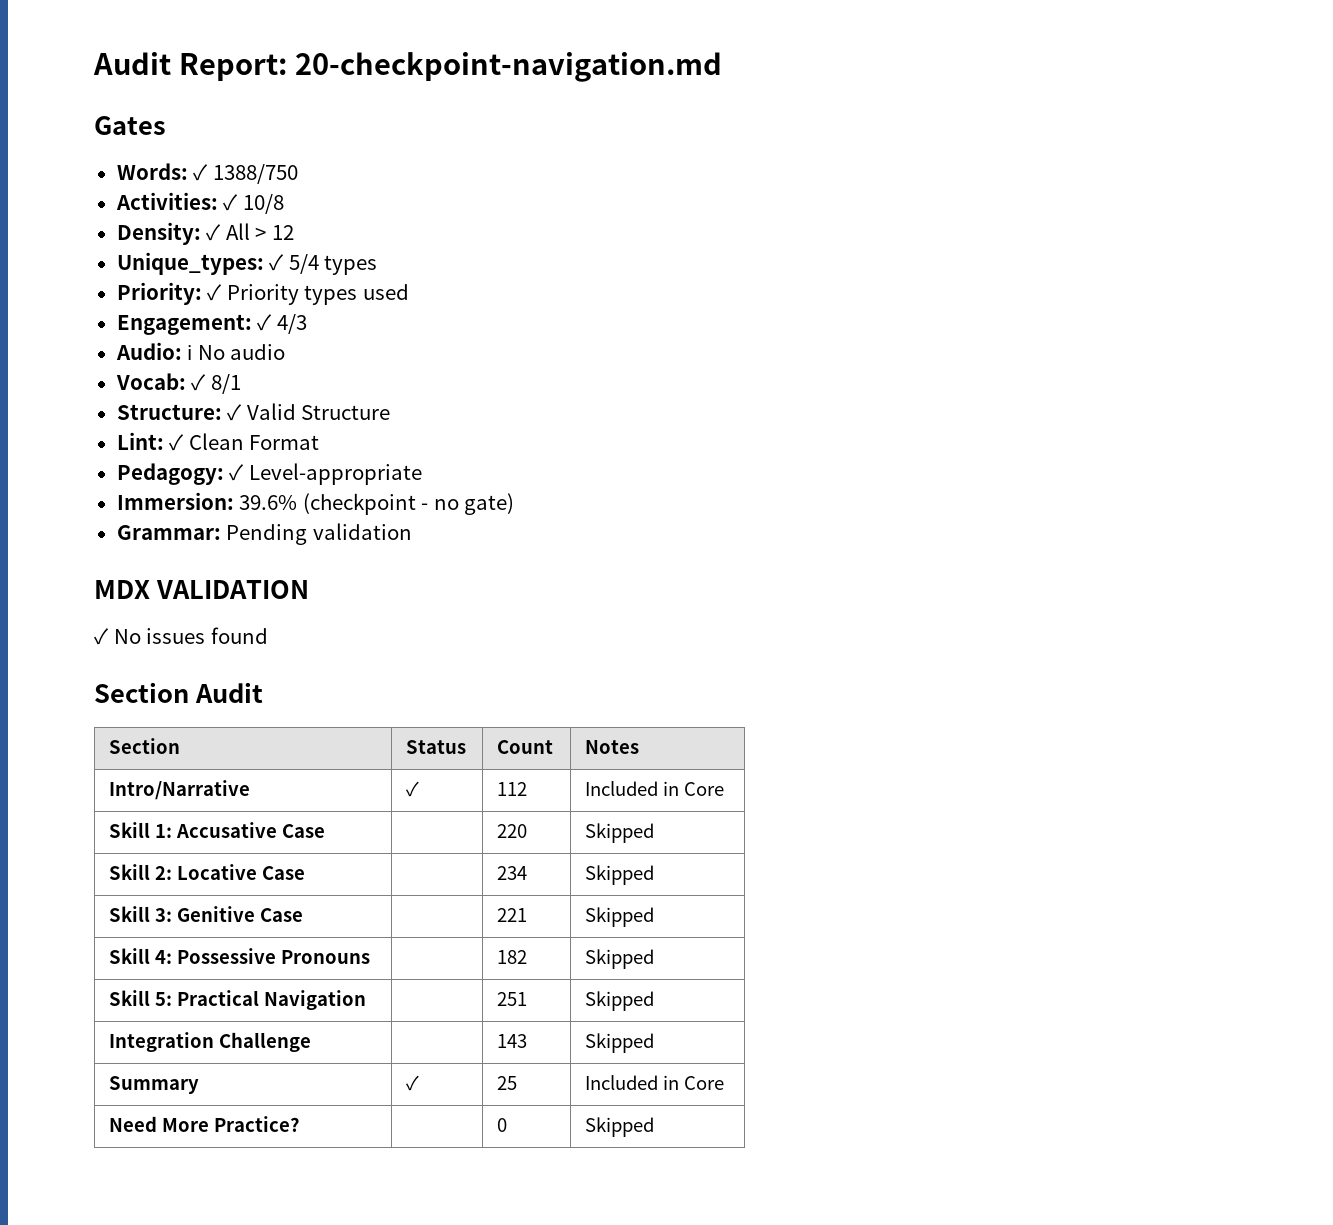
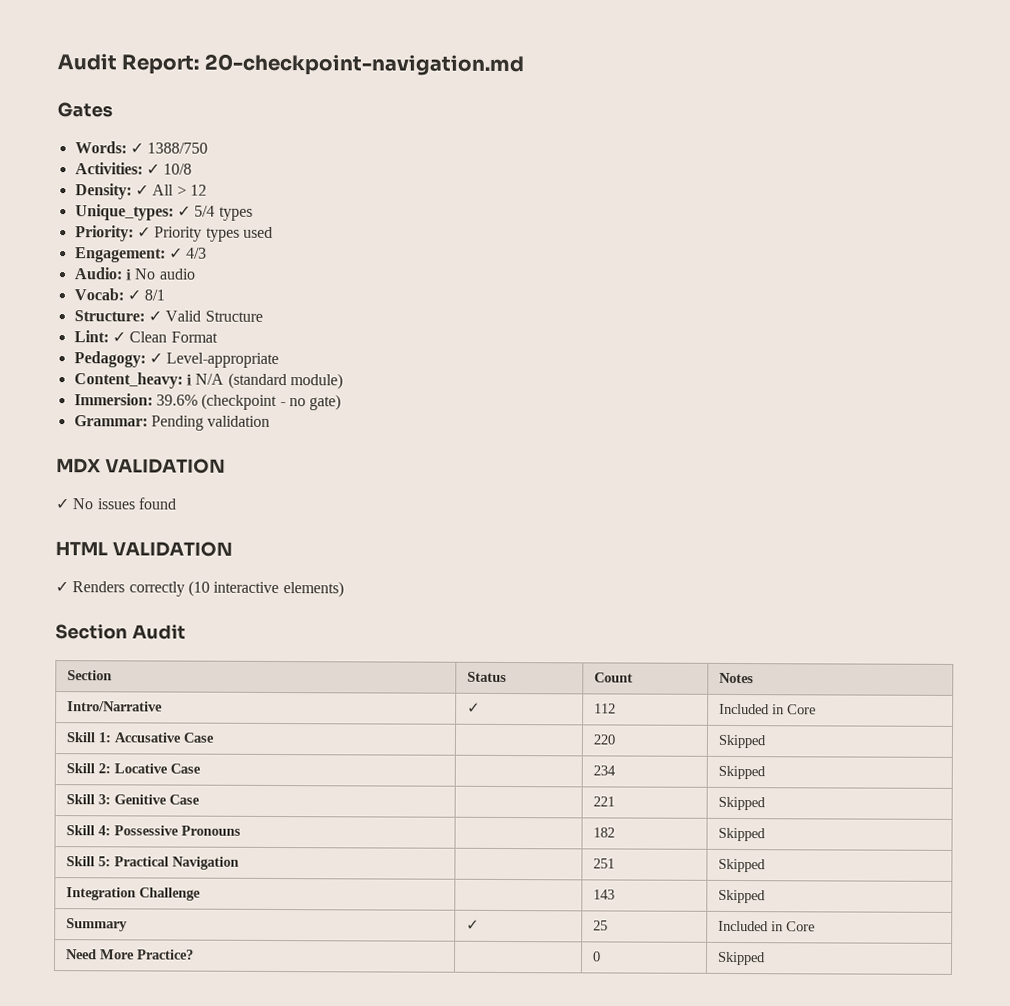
(422, 474) none -> [73,372,343,390] // Content_heavy: ℹ N/A (standard module)
(268, 635) none -> [55,541,233,557] [55,580,344,598] // HTML VALIDATION // ✓ Renders correctly (10 interactive elements)

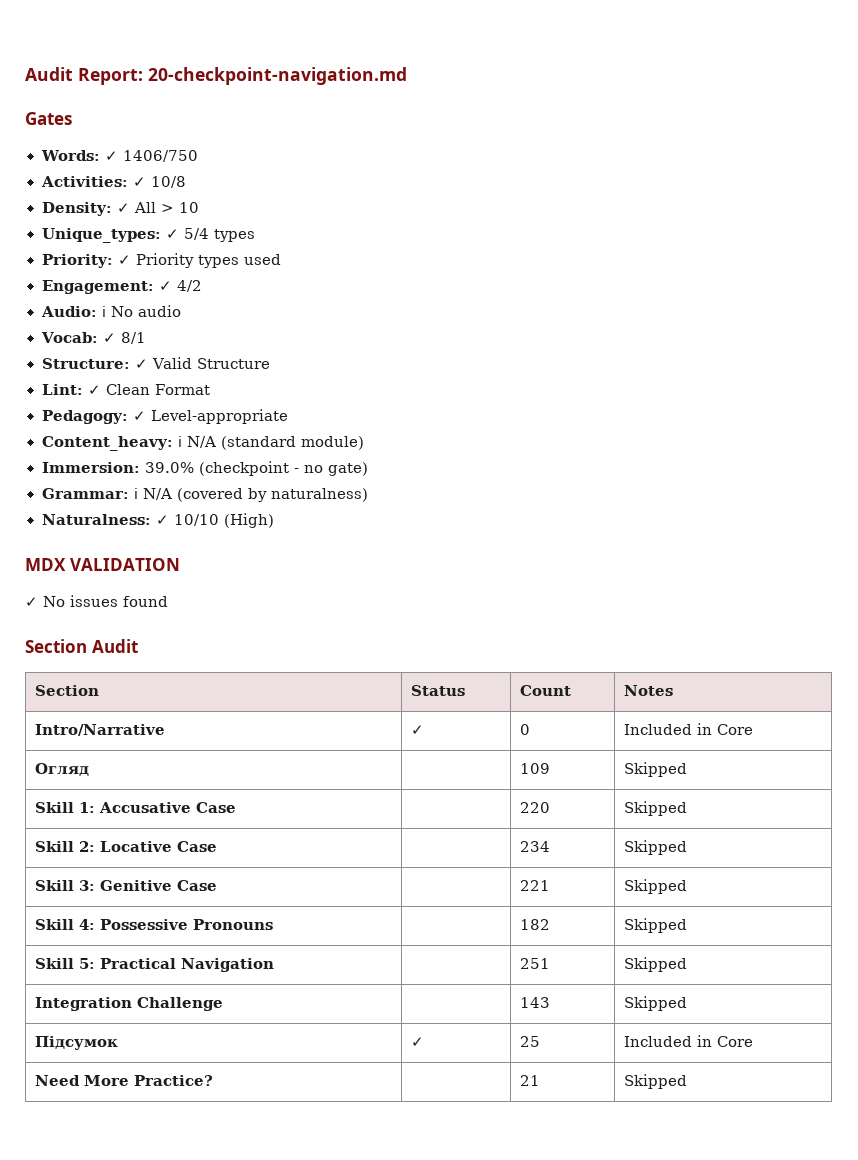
[147,142,209,154] 1388/750 -> [123,150,199,162] 1406/750
[189,184,207,196] 12 -> [178,202,199,213] 10
[186,247,208,259] 4/3 -> [176,280,202,292] 4/2
[155,394,198,406] 39.6% -> [144,462,194,473] 39.0%
[150,415,271,431] Pending validation -> [133,488,368,502] [41,513,274,528] ℹ N/A (covered by naturalness) // Naturalness: ✓ 10/10 (High)
[55,541,233,557] [55,580,344,598] // HTML VALIDATION // ✓ Renders correctly (10 interactive elements) -> (168, 601) none
[594,703,617,714] [719,703,817,715] 112 | Included in Core -> [520,724,531,735] [624,723,754,735] [35,763,90,777] [520,763,551,774] [624,762,688,777] 0 | Included in Core // Огляд | | 109 | Skipped
[66,918,129,932] Summary -> [35,1036,119,1050] Підсумок
[593,951,602,962] 0 -> [520,1075,541,1086] 21

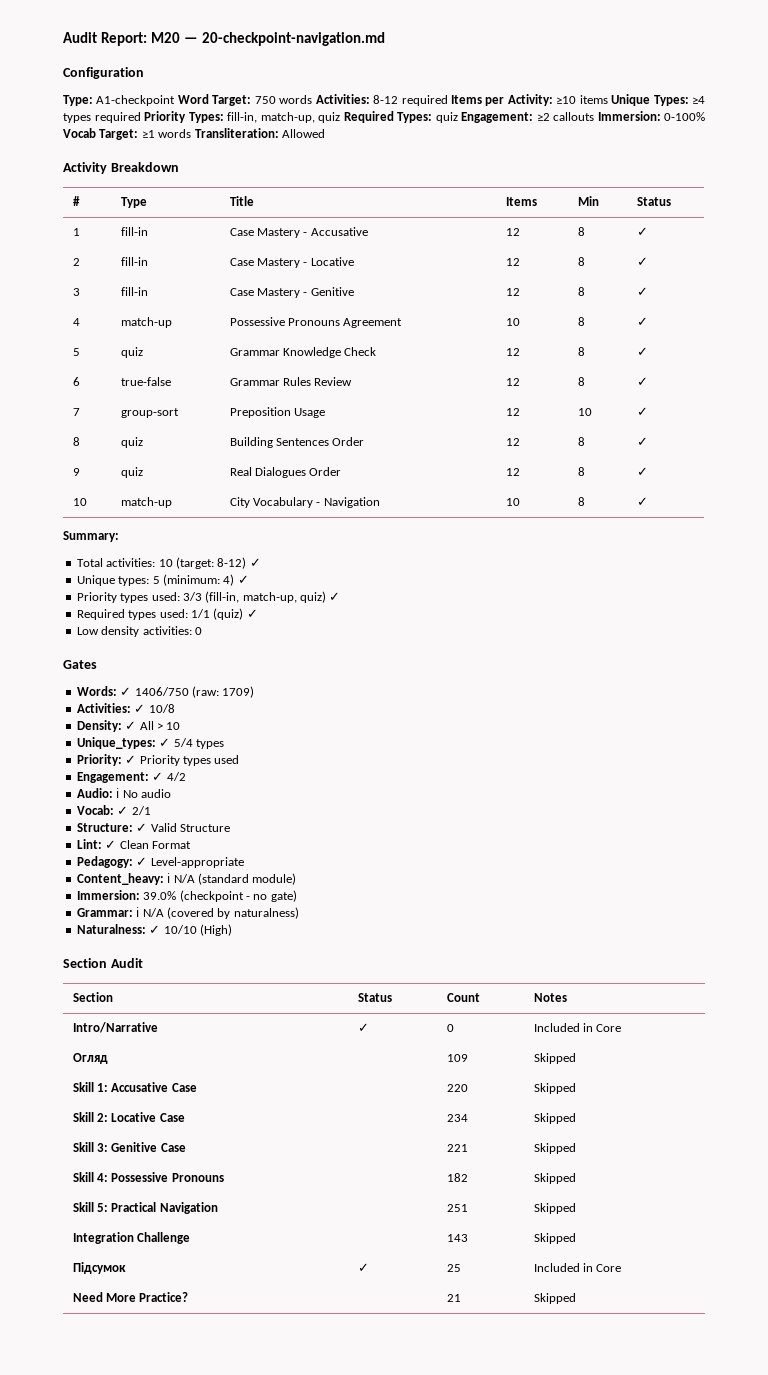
(143, 76) none -> [150,32,198,43] M20 —
(407, 76) none -> [63,67,144,79] [63,94,705,106] [63,111,705,123] [63,128,325,140] [63,162,179,174] [72,196,80,206] [120,197,147,208] [229,196,254,206] [505,197,537,206] [577,196,599,206] [636,197,671,206] [72,228,80,236] [120,227,148,236] [229,227,368,238] [505,228,520,236] [577,227,585,236] [636,227,648,236] [72,258,80,266] [120,257,148,266] [229,257,354,268] [505,258,520,266] [577,257,585,266] [636,257,648,266] [72,288,80,296] [120,287,148,296] [229,287,354,298] [505,288,520,296] [577,287,585,296] [636,287,648,296] [72,318,80,326] [120,317,172,328] [229,317,403,328] [505,318,520,326] [577,317,585,326] [636,317,648,326] [72,348,80,356] [120,347,143,358] [229,347,377,358] [505,348,520,356] [577,347,585,356] [636,347,648,356] [72,377,80,386] [120,377,171,386] [229,377,353,386] [505,378,520,386] [577,377,585,386] [636,377,648,386] [72,408,80,416] [120,408,179,418] [229,407,325,418] [505,408,520,416] [577,408,592,416] [636,407,648,416] [72,437,80,446] [120,437,143,448] [229,437,365,448] [505,438,520,446] [577,437,585,446] [636,437,648,446] [72,468,80,476] [120,467,143,478] [229,467,342,478] [505,468,520,476] [577,467,585,476] [636,467,648,476] [72,498,87,506] [120,497,172,508] [229,497,380,508] [505,498,520,506] [577,497,585,506] [636,497,648,506] [63,531,119,542] [76,557,261,569] [76,574,249,586] [76,591,341,603] [76,608,258,620] [76,626,202,637] // Configuration // Type: A1-checkpoint Word Target: 750 words Activities: 8-12 required Items per Activity: ≥10 items Unique Types: ≥4 types required Priority Types: fill-in, match-up, quiz Required Types: quiz Engagement: ≥2 callouts Immersion: 0-100% Vocab Target: ≥1 words Transliteration: Allowed // Activity Breakdown // # | Type | Title | Items | Min | Status // 1 | fill-in | Case Mastery - Accusative | 12 | 8 | ✓ // 2 | fill-in | Case Mastery - Locative | 12 | 8 | ✓ // 3 | fill-in | Case Mastery - Genitive | 12 | 8 | ✓ // 4 | match-up | Possessive Pronouns Agreement | 10 | 8 | ✓ // 5 | quiz | Grammar Knowledge Check | 12 | 8 | ✓ // 6 | true-false | Grammar Rules Review | 12 | 8 | ✓ // 7 | group-sort | Preposition Usage | 12 | 10 | ✓ // 8 | quiz | Building Sentences Order | 12 | 8 | ✓ // 9 | quiz | Real Dialogues Order | 12 | 8 | ✓ // 10 | match-up | City Vocabulary - Navigation | 10 | 8 | ✓ // Summary: // Total activities: 10 (target: 8-12) ✓ // Unique types: 5 (minimum: 4) ✓ // Priority types used: 3/3 (fill-in, match-up, quiz) ✓ // Required types used: 1/1 (quiz) ✓ // Low density activities: 0
(199, 156) none -> [191,686,255,698] (raw: 1709)
[121,332,147,344] 8/1 -> [131,806,151,815] 2/1
[25,558,180,571] [25,595,168,607] // MDX VALIDATION // ✓ No issues found -> (232, 930) none

